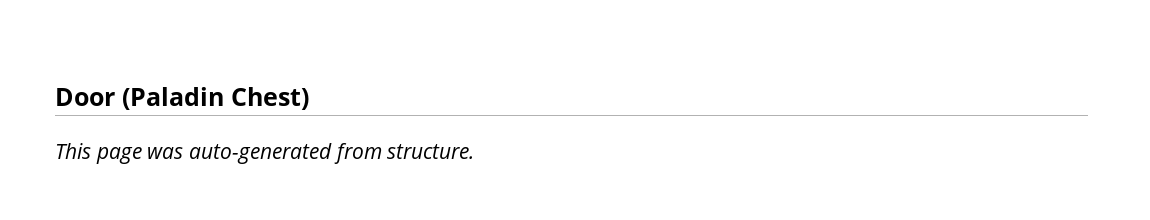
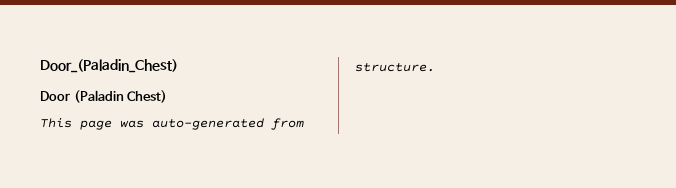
(55, 97) none -> [40,59,178,73] Door_(Paladin_Chest) //

